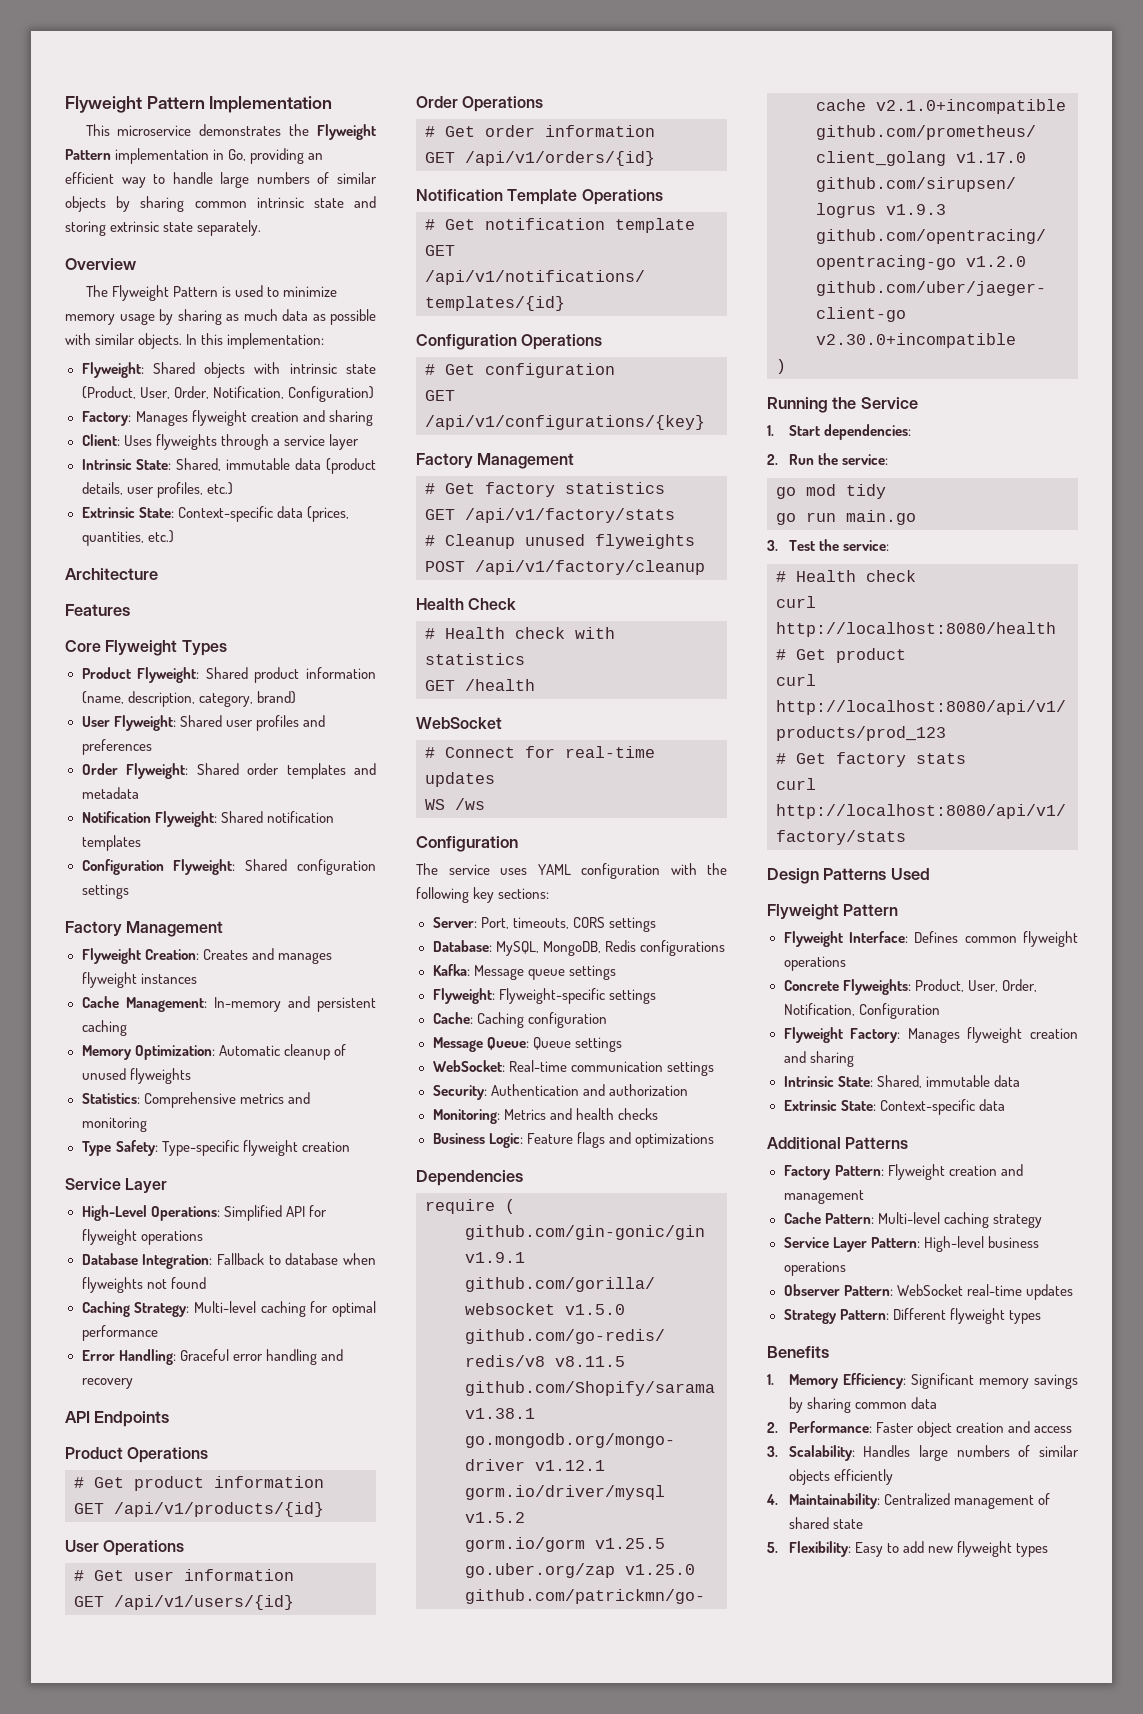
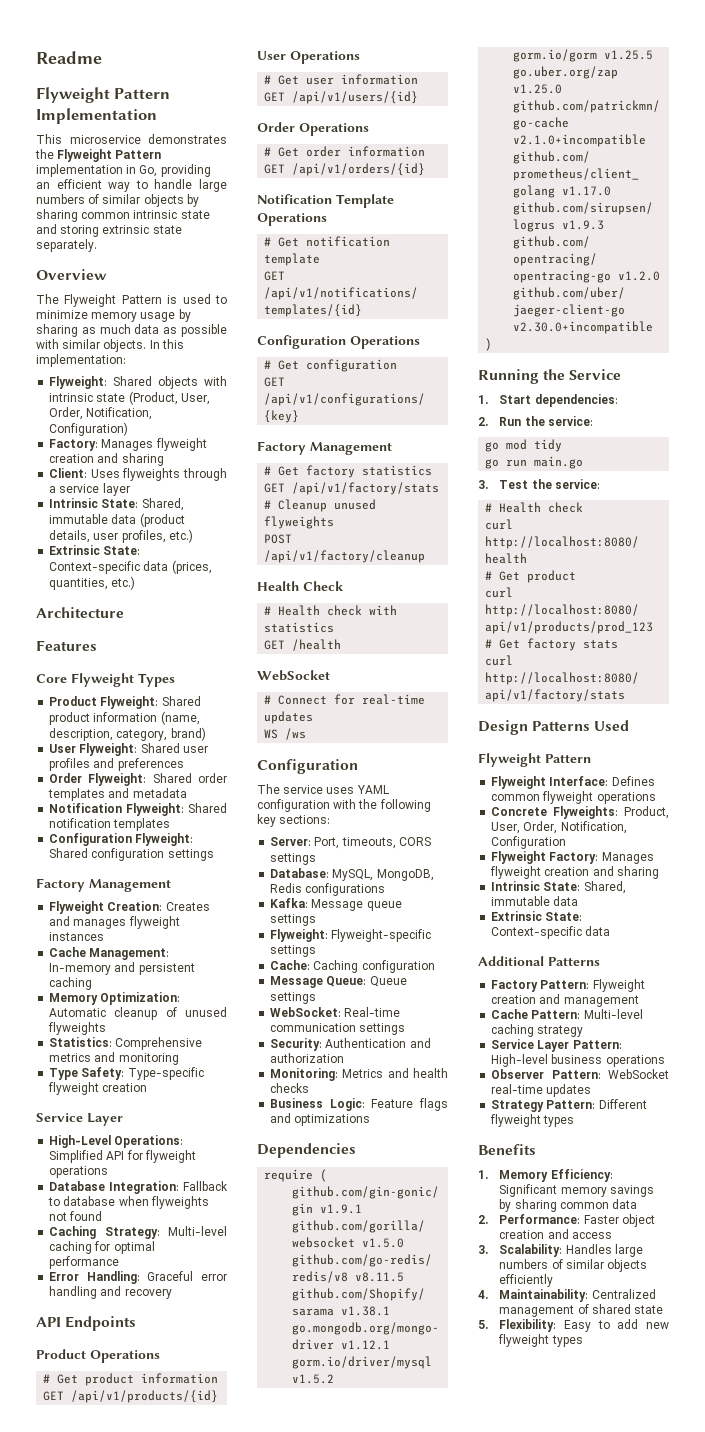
(65, 104) none -> [36,51,102,64] Readme //

